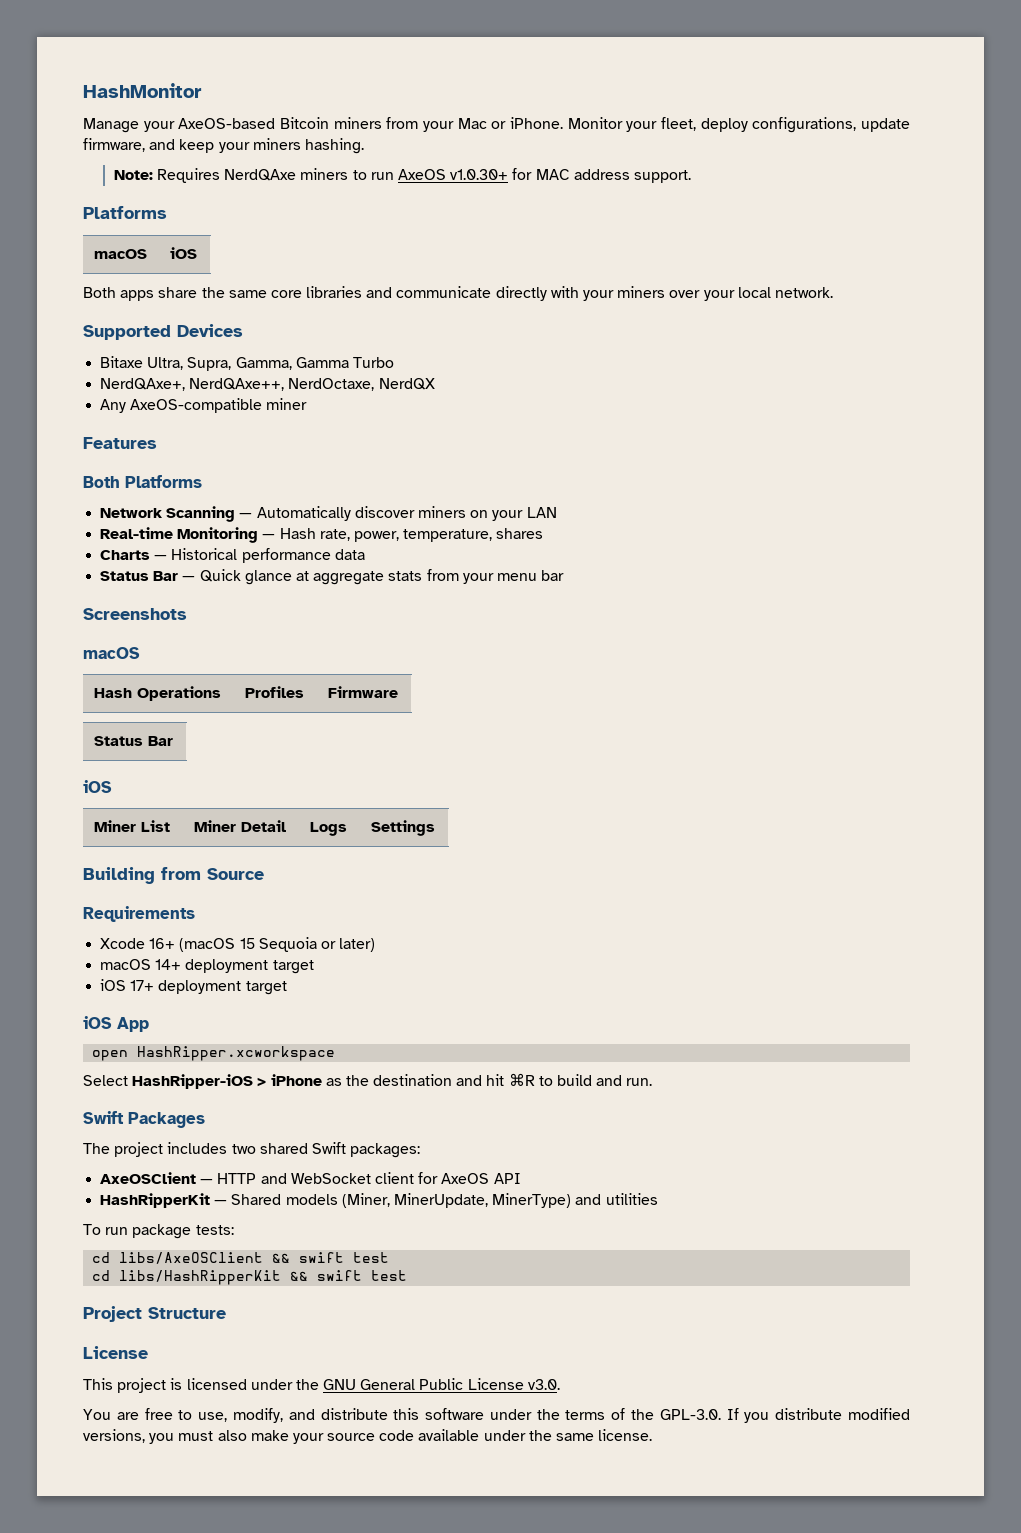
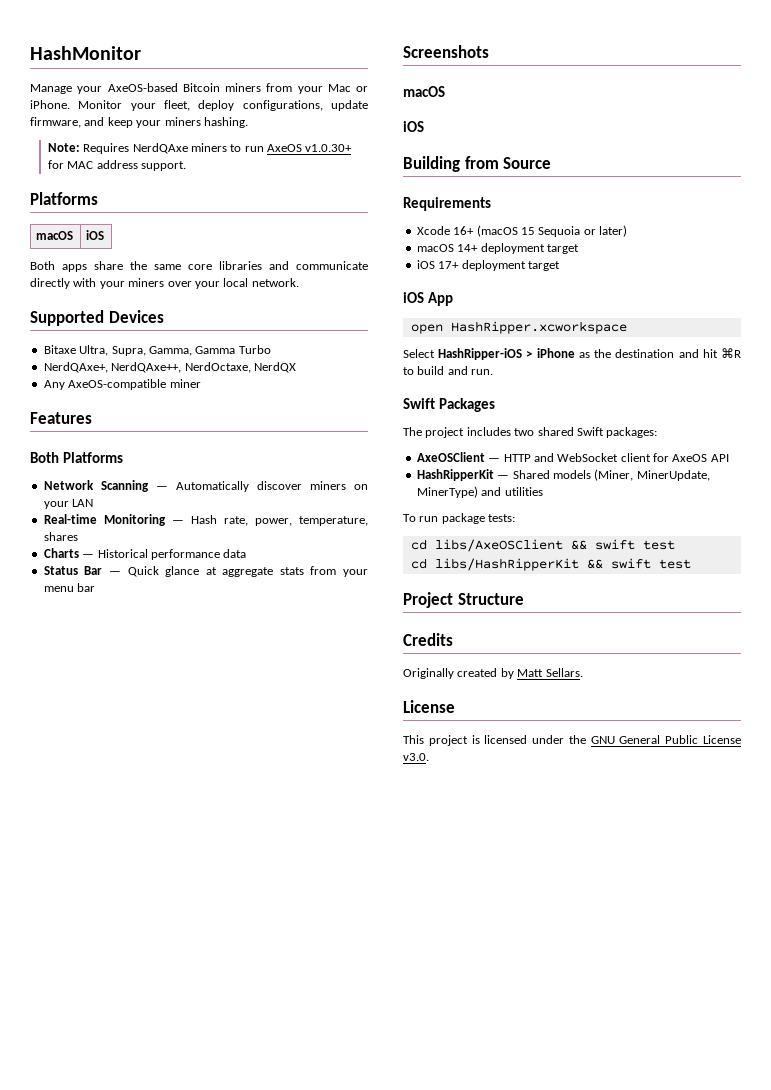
[94,686,222,701] [245,686,305,698] [328,686,399,698] [94,736,174,746] [83,780,112,793] [94,820,171,832] [194,820,287,832] [310,822,348,836] [371,820,436,836] // Hash Operations | Profiles | Firmware // Status Bar // iOS // Miner List | Miner Detail | Logs | Settings -> [403,121,424,132] // iOS
(226, 1313) none -> [403,633,453,646] [403,668,583,679] // Credits // Originally created by Matt Sellars.
[83,1408,910,1423] [83,1429,653,1444] // You are free to use, modify, and distribute this software under the terms of the GPL-3.0. If you distribute modified versions, you must also make your source code available under the same license. -> (429, 757) none

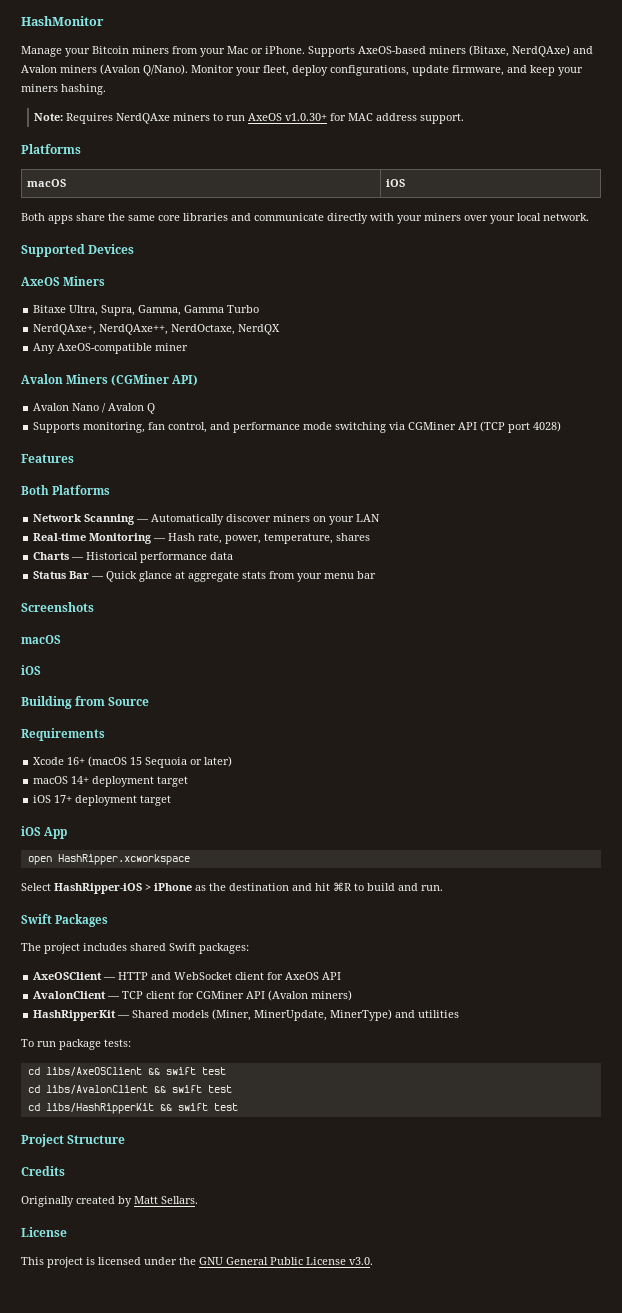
[107,83,178,92] AxeOS-based -> (90, 52) none
(70, 104) none -> [308,45,593,57] [21,64,188,76] Supports AxeOS-based miners (Bitaxe, NerdQAxe) and Avalon miners (Avalon Q/Nano).
(164, 316) none -> [21,276,106,286] // AxeOS Miners
(201, 383) none -> [21,374,199,386] [33,403,156,414] [33,421,562,433] // Avalon Miners (CGMiner API) // Avalon Nano / Avalon Q // Supports monitoring, fan control, and performance mode switching via CGMiner API (TCP port 4028)
[514,428,535,436] two -> (127, 947) none
(729, 458) none -> [33,990,353,1001] // AvalonClient — TCP client for CGMiner API (Avalon miners)
(675, 545) none -> [27,1085,232,1094] // cd libs/AvalonClient && swift test

